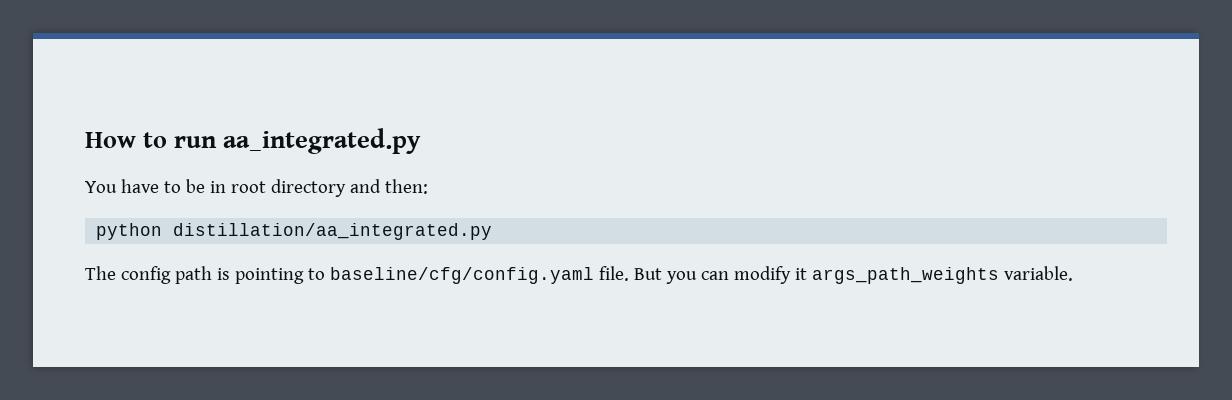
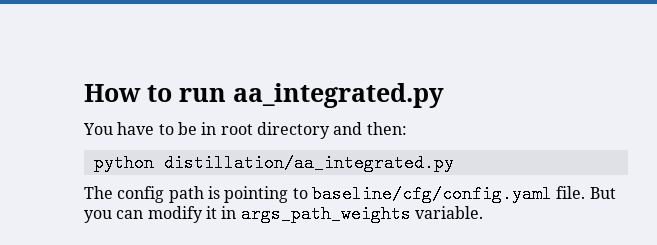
(807, 274) none -> [221,206,237,219] in

